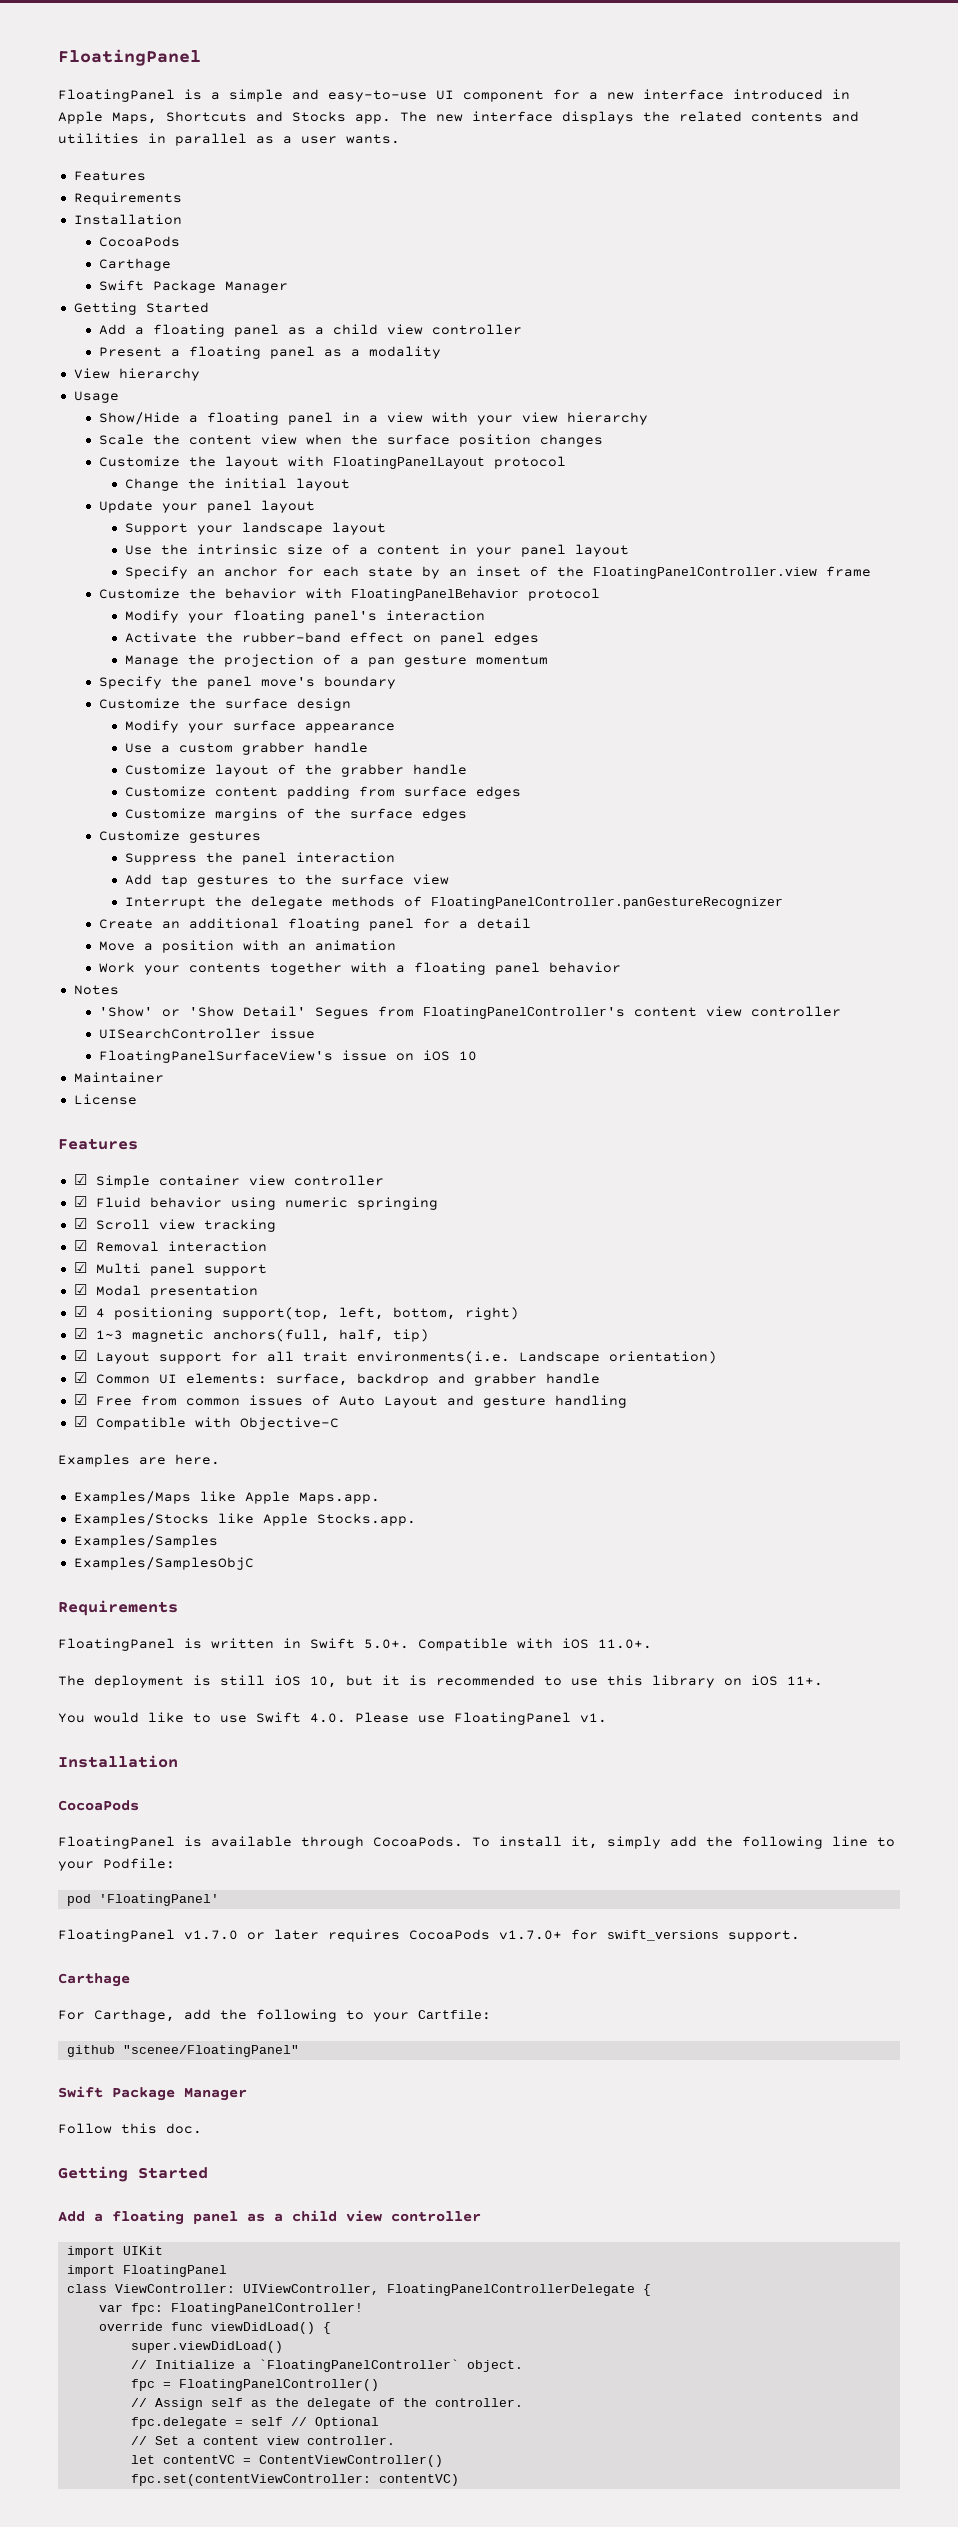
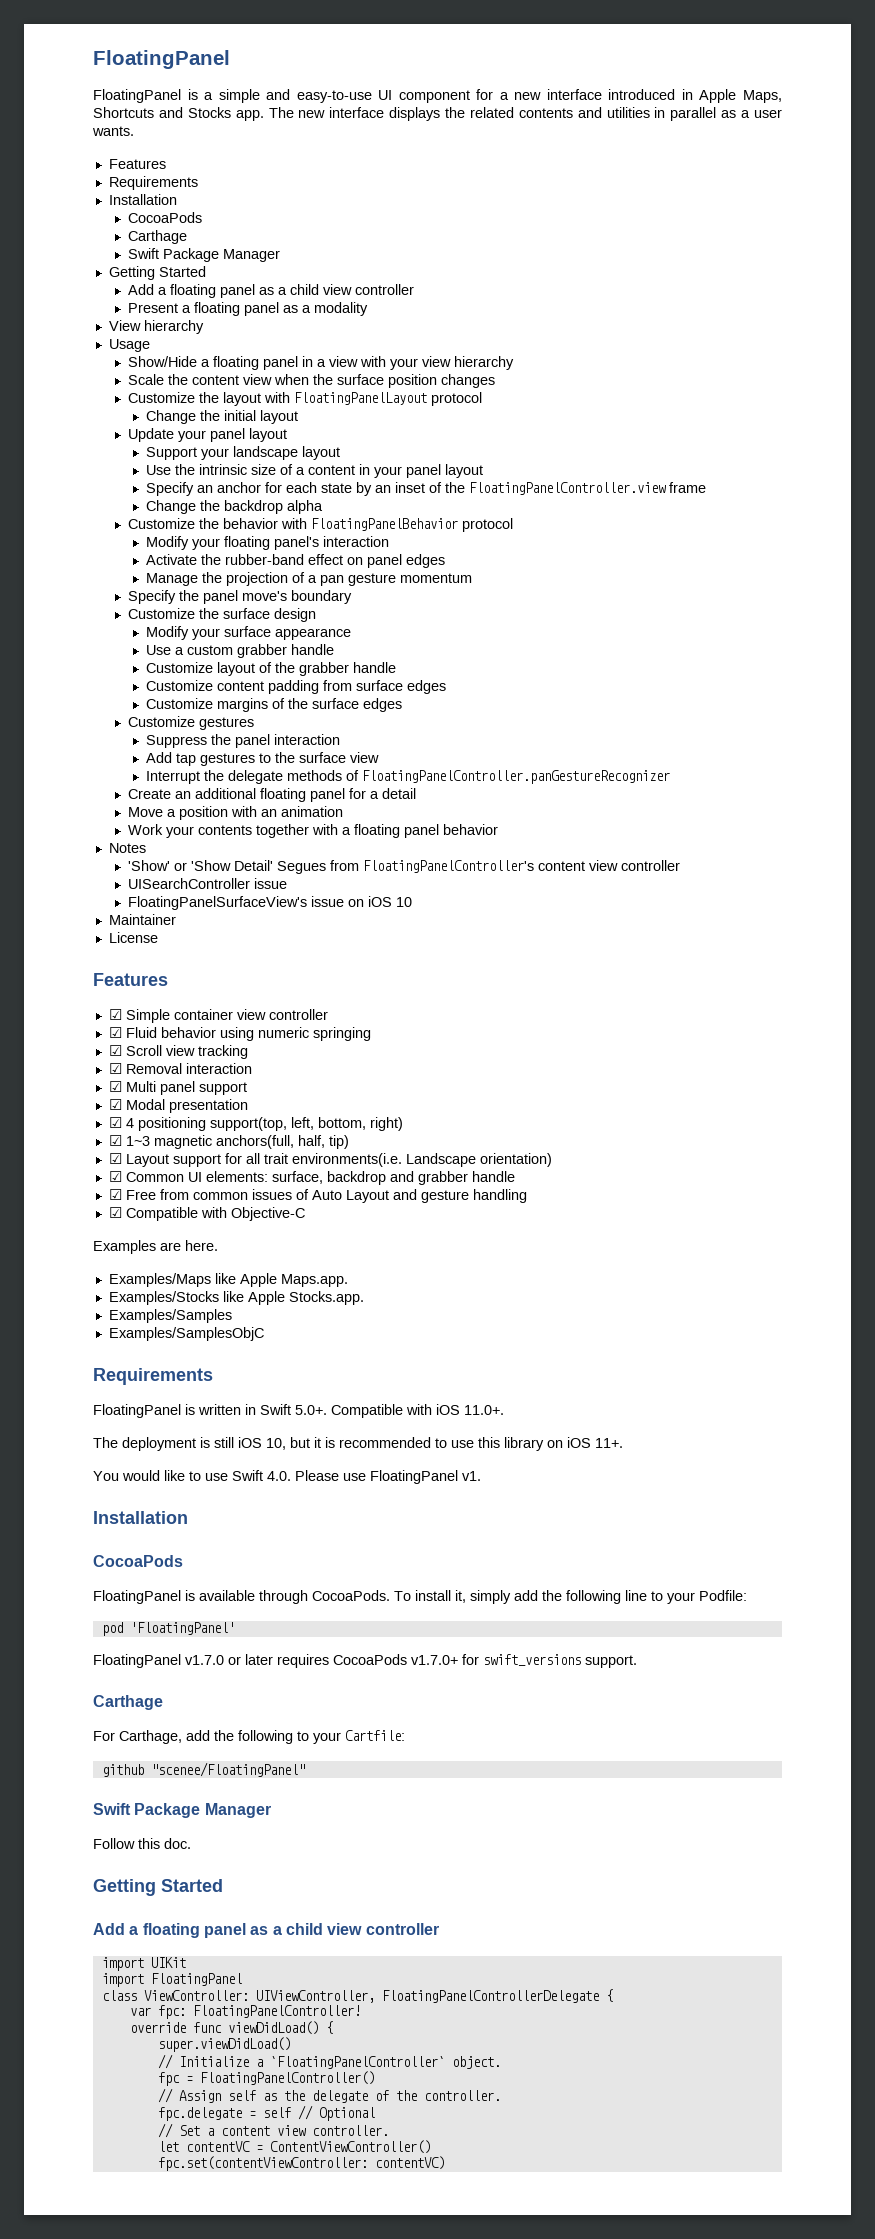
(871, 571) none -> [146,500,324,514] // Change the backdrop alpha

